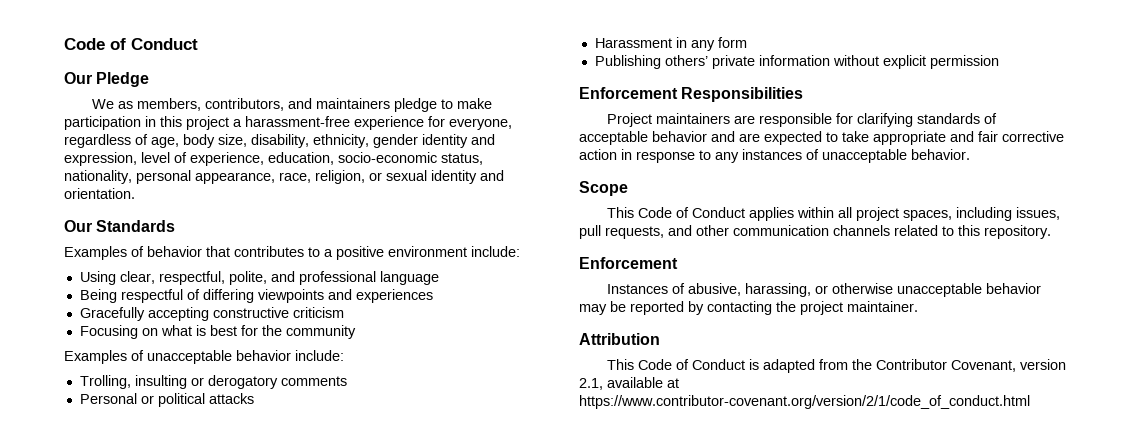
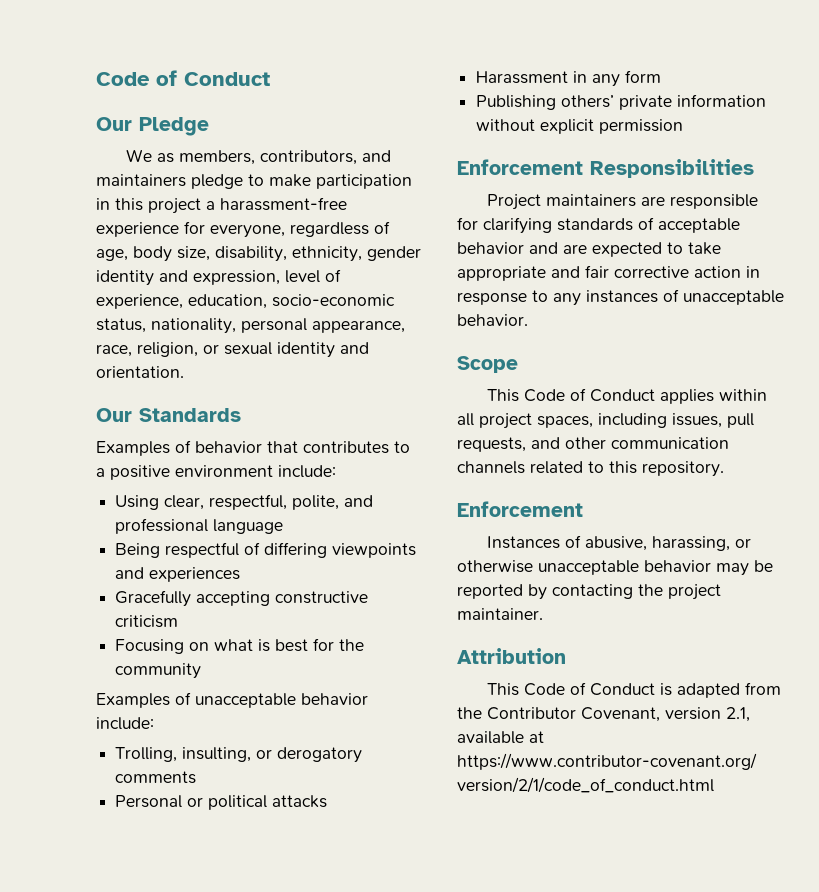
[134,375,187,389] insulting -> [182,747,252,762] insulting,

